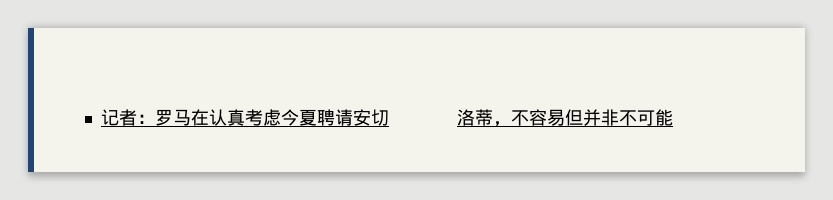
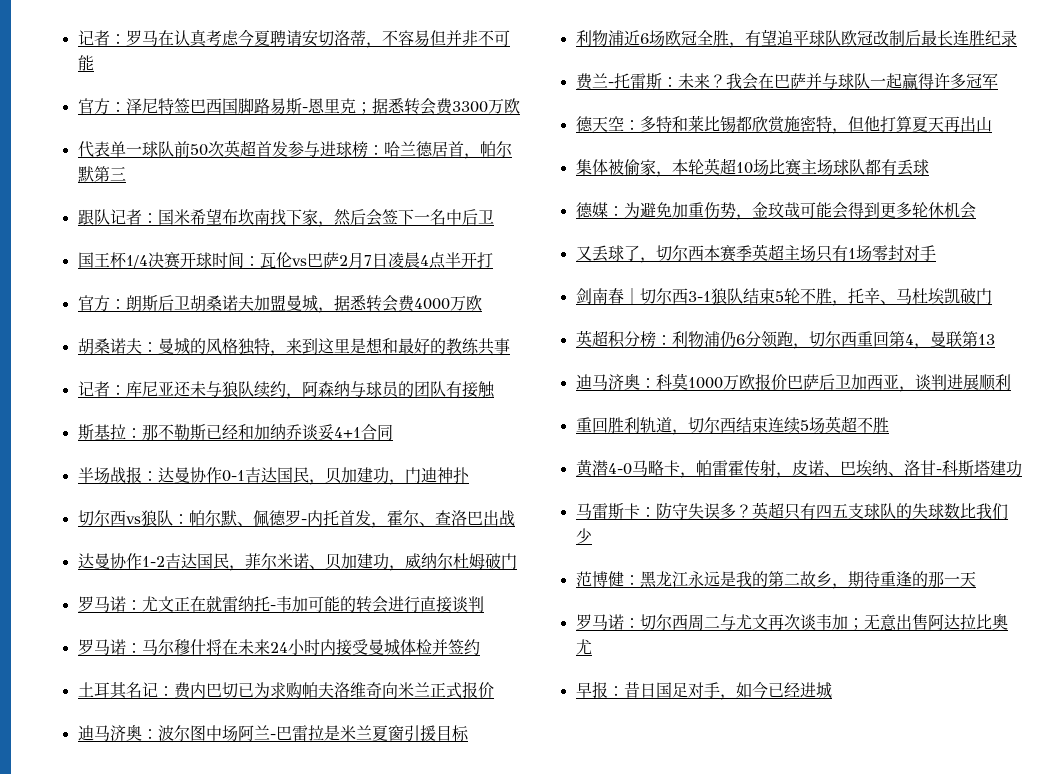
(673, 117) none -> [77,98,520,115] [77,140,512,159] [77,166,126,182] [77,208,494,227] [77,252,493,269] [77,295,482,313] [77,337,510,356] [77,380,495,399] [77,423,393,441] [77,466,469,485] [77,510,515,528] [77,552,517,571] [77,595,484,613] [77,639,480,656] [77,681,494,699] [77,725,469,742] [575,29,1017,48] [575,73,998,90] [575,115,992,134] [575,158,929,177] [575,202,976,220] [575,244,936,263] [575,288,992,306] [575,330,995,349] [575,373,1011,392] [575,416,889,435] [575,459,1022,478] [575,502,1008,520] [575,528,592,544] [575,571,976,589] [575,614,1008,631] [575,639,592,655] [575,681,832,700] // 官方：泽尼特签巴西国脚路易斯-恩里克；据悉转会费3300万欧 // 代表单一球队前50次英超首发参与进球榜：哈兰德居首，帕尔默第三 // 跟队记者：国米希望布坎南找下家，然后会签下一名中后卫 // 国王杯1/4决赛开球时间：瓦伦vs巴萨2月7日凌晨4点半开打 // 官方：朗斯后卫胡桑诺夫加盟曼城，据悉转会费4000万欧 // 胡桑诺夫：曼城的风格独特，来到这里是想和最好的教练共事 // 记者：库尼亚还未与狼队续约，阿森纳与球员的团队有接触 // 斯基拉：那不勒斯已经和加纳乔谈妥4+1合同 // 半场战报：达曼协作0-1吉达国民，贝加建功，门迪神扑 // 切尔西vs狼队：帕尔默、佩德罗-内托首发，霍尔、查洛巴出战 // 达曼协作1-2吉达国民，菲尔米诺、贝加建功，威纳尔杜姆破门 // 罗马诺：尤文正在就雷纳托-韦加可能的转会进行直接谈判 // 罗马诺：马尔穆什将在未来24小时内接受曼城体检并签约 // 土耳其名记：费内巴切已为求购帕夫洛维奇向米兰正式报价 // 迪马济奥：波尔图中场阿兰-巴雷拉是米兰夏窗引援目标 // 利物浦近6场欧冠全胜，有望追平球队欧冠改制后最长连胜纪录 // 费兰-托雷斯：未来？我会在巴萨并与球队一起赢得许多冠军 // 德天空：多特和莱比锡都欣赏施密特，但他打算夏天再出山 // 集体被偷家，本轮英超10场比赛主场球队都有丢球 // 德媒：为避免加重伤势，金玟哉可能会得到更多轮休机会 // 又丢球了，切尔西本赛季英超主场只有1场零封对手 // 剑南春｜切尔西3-1狼队结束5轮不胜，托辛、马杜埃凯破门 // 英超积分榜：利物浦仍6分领跑，切尔西重回第4，曼联第13 // 迪马济奥：科莫1000万欧报价巴萨后卫加西亚，谈判进展顺利 // 重回胜利轨道，切尔西结束连续5场英超不胜 // 黄潜4-0马略卡，帕雷霍传射，皮诺、巴埃纳、洛甘-科斯塔建功 // 马雷斯卡：防守失误多？英超只有四五支球队的失球数比我们少 // 范博健：黑龙江永远是我的第二故乡，期待重逢的那一天 // 罗马诺：切尔西周二与尤文再次谈韦加；无意出售阿达拉比奥尤 // 早报：昔日国足对手，如今已经进城

